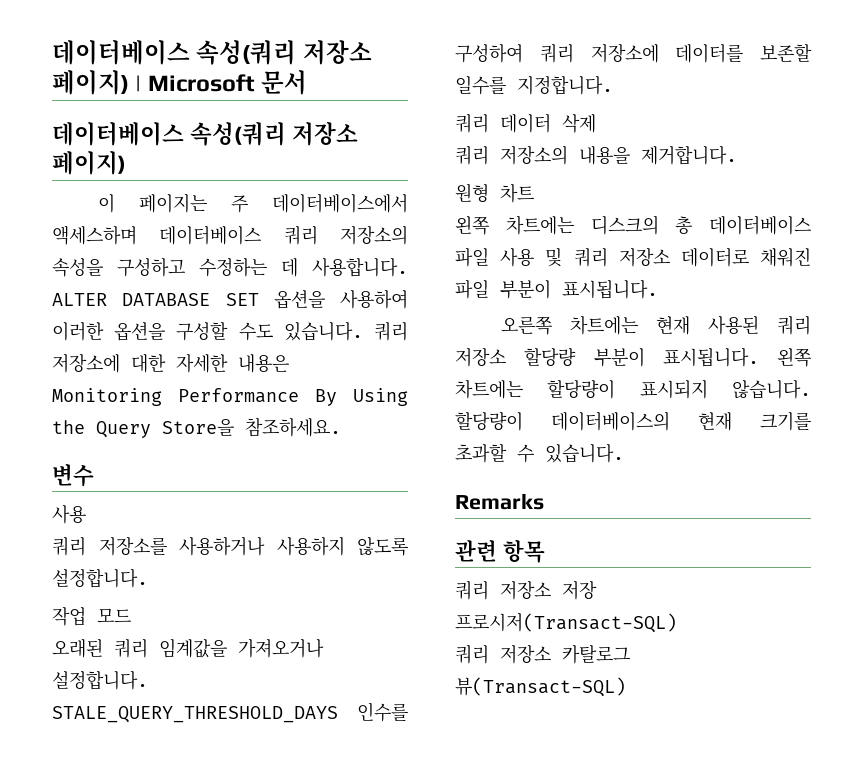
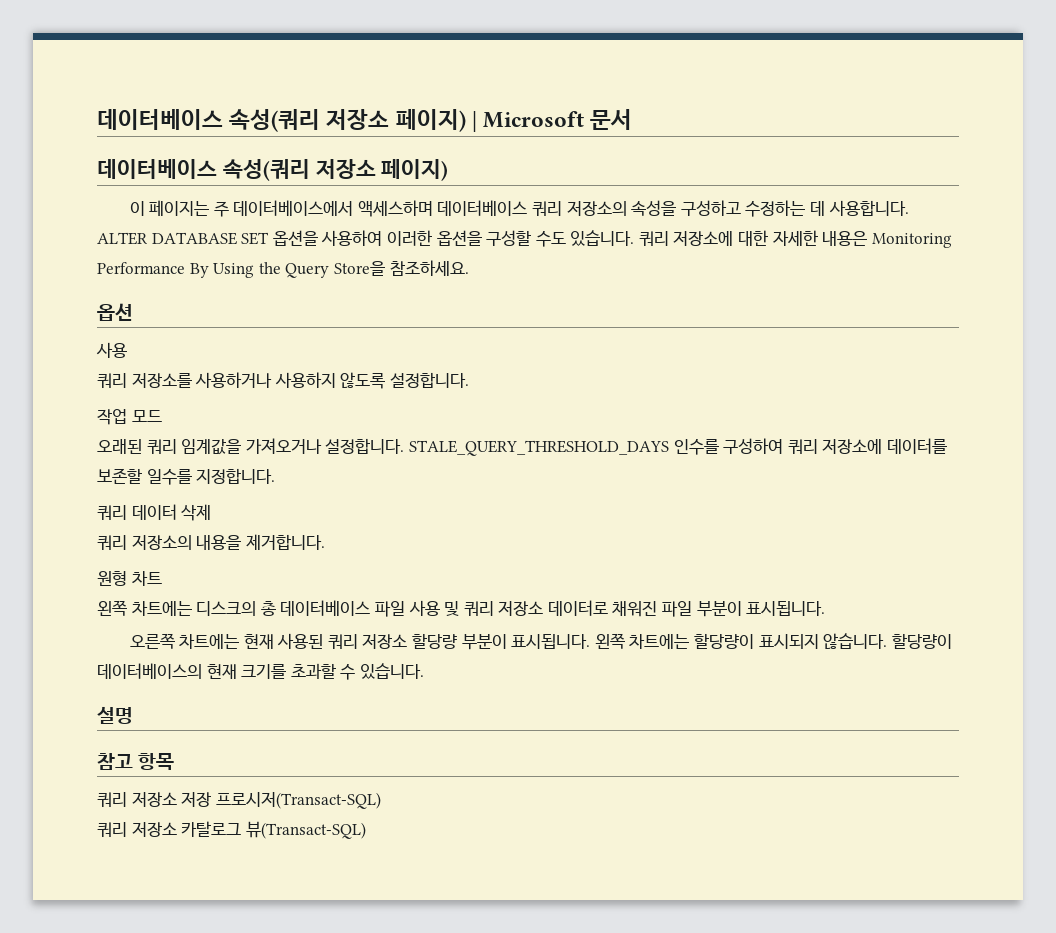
[52,464,94,487] 변수 -> [97,303,133,321] 옵션
[455,493,544,510] [455,540,497,562] Remarks // 관련 -> [97,706,133,724] [97,753,133,770] 설명 // 참고

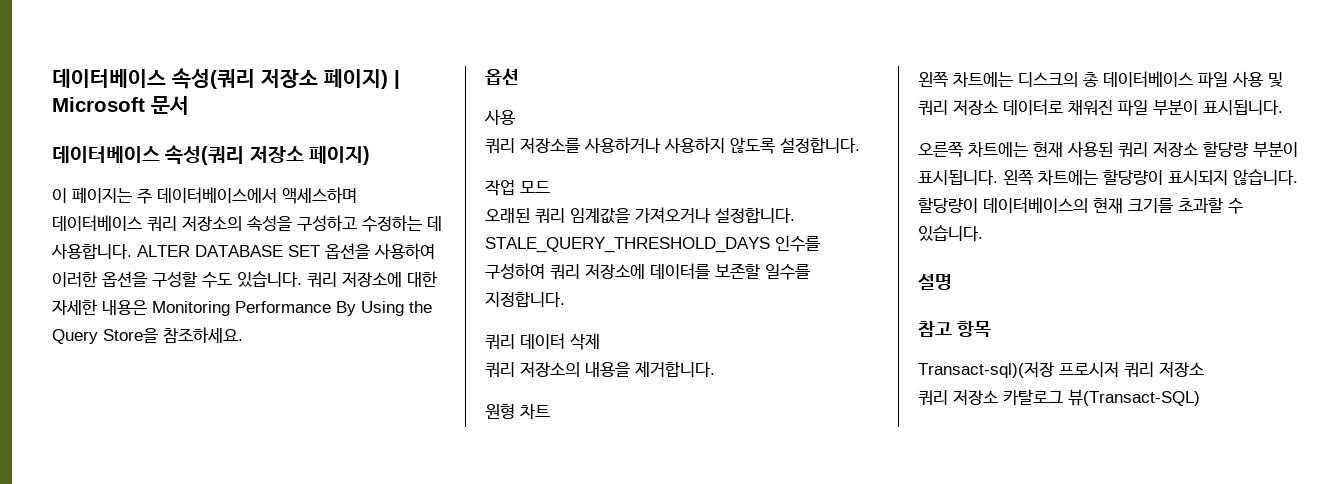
[97,792,381,809] 쿼리 저장소 저장 프로시저(Transact-SQL) -> [918,362,1204,378] Transact-sql)(저장 프로시저 쿼리 저장소

